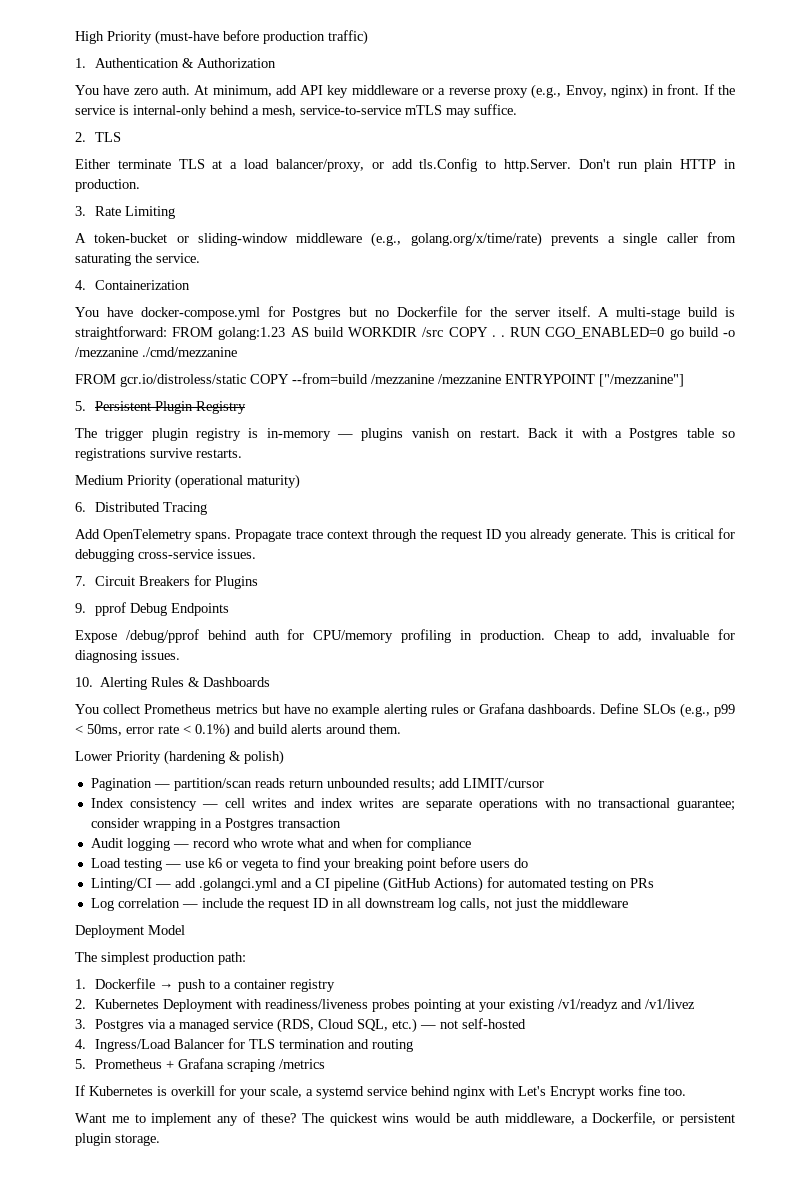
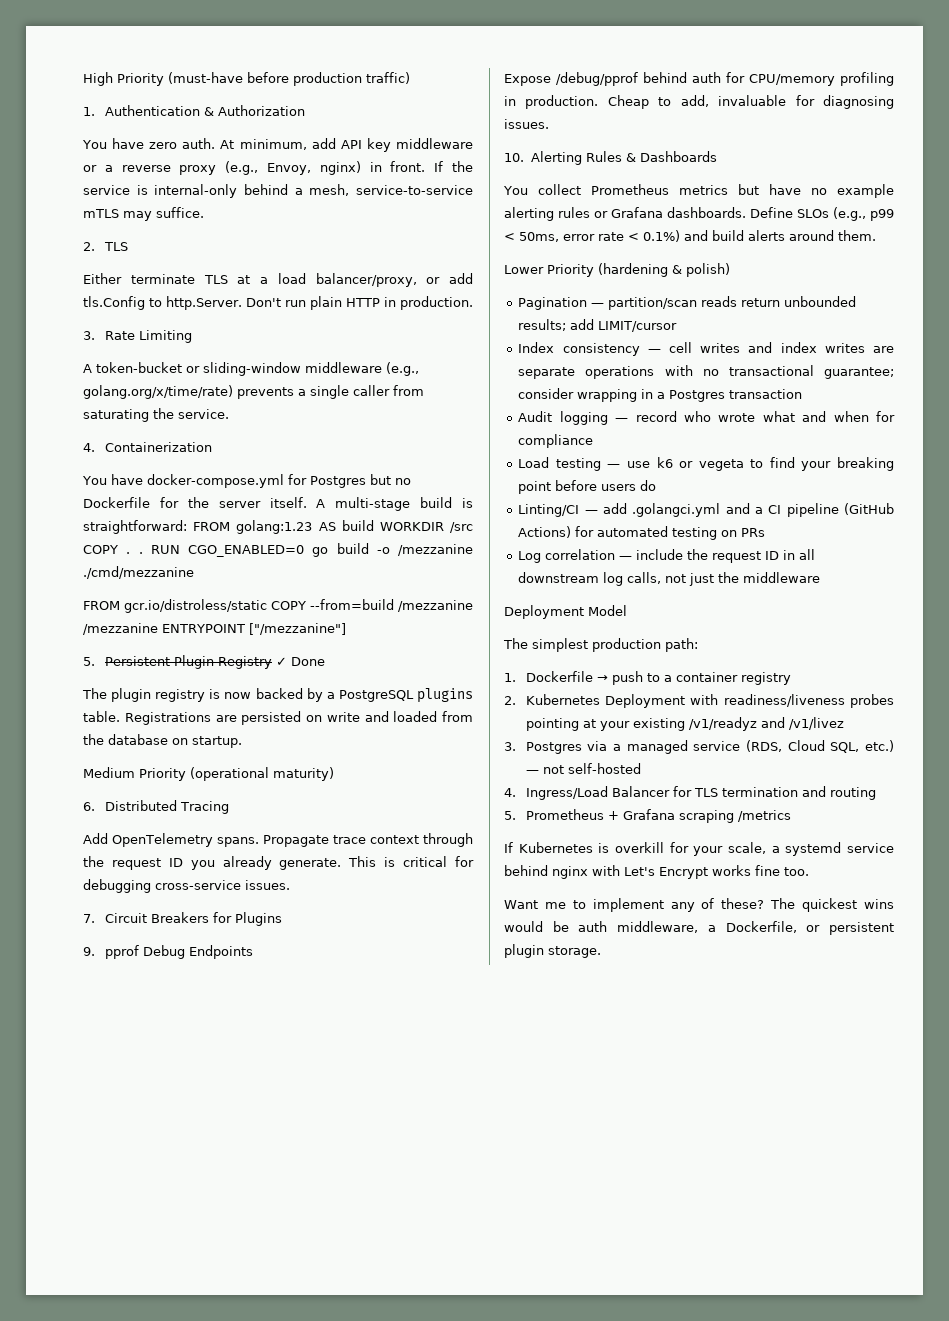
[75,428,144,441] // The trigger -> [275,657,325,666] [82,688,107,699] ✓ Done // The
[266,428,736,441] [75,448,242,461] in-memory — plugins vanish on restart. Back it with a Postgres table so registrations survive restarts. -> [224,688,473,703] [83,711,473,725] [83,734,242,748] now backed by a PostgreSQL plugins table. Registrations are persisted on write and loaded from the database on startup.

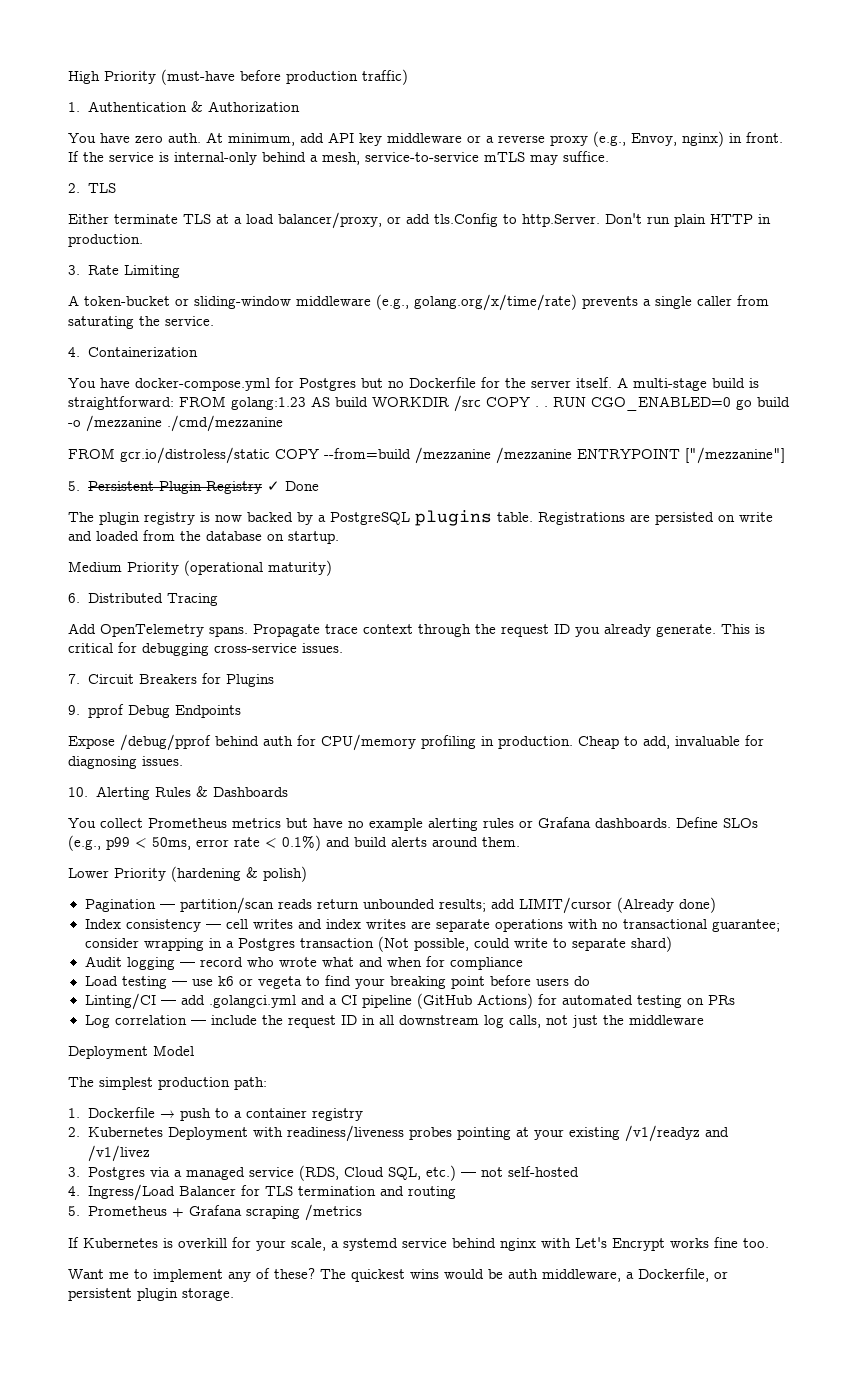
(678, 326) none -> [616,897,716,913] (Already done)
(803, 394) none -> [377,936,672,952] (Not possible, could write to separate shard)

